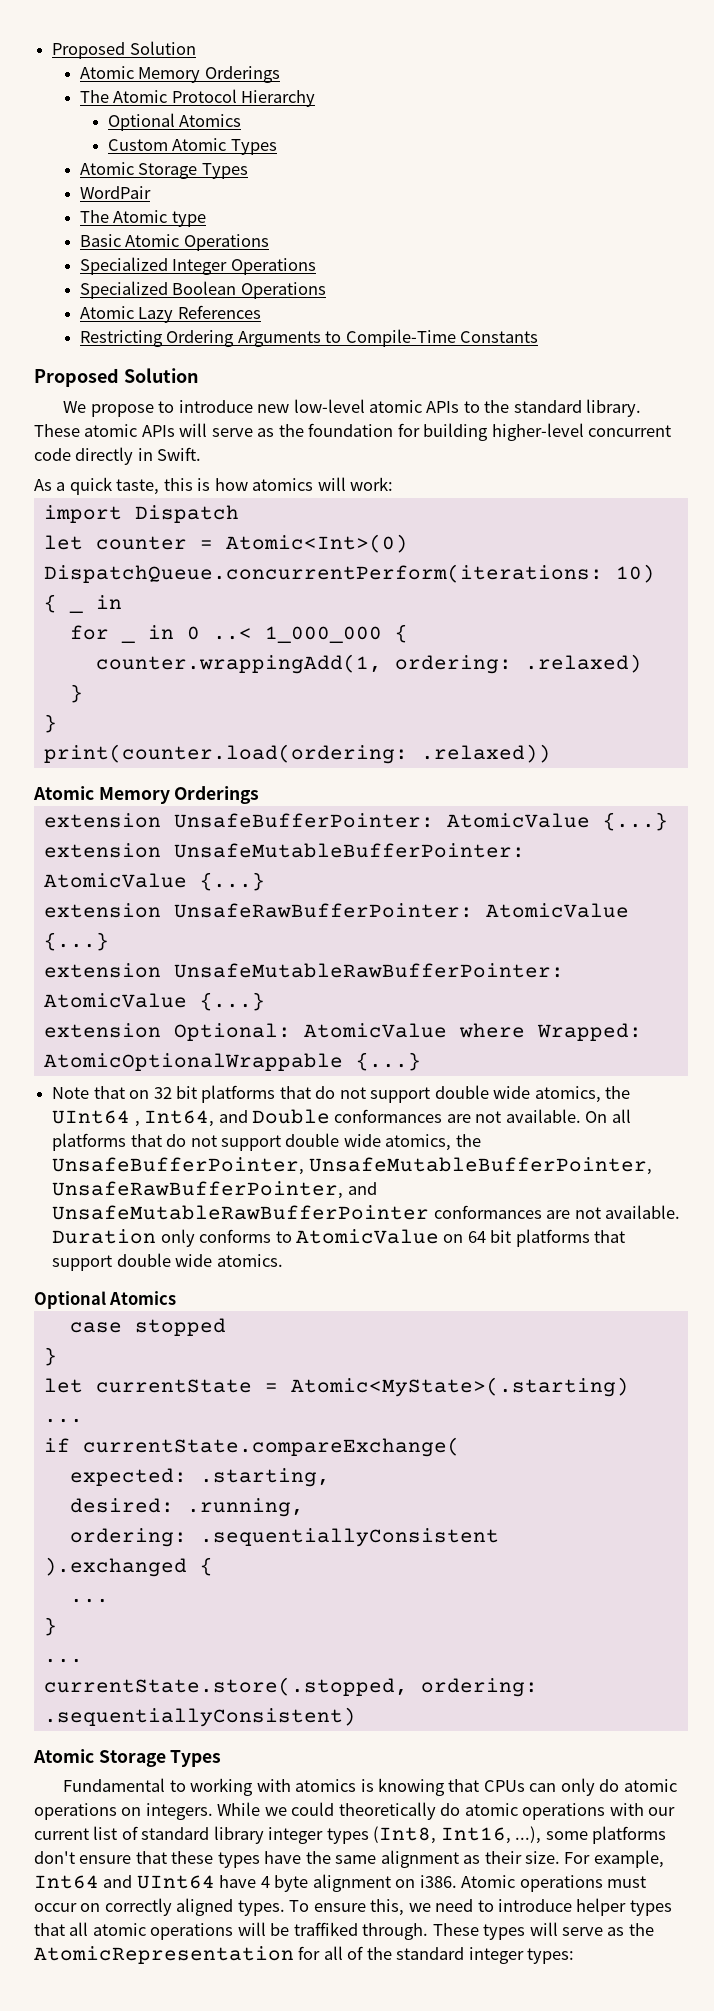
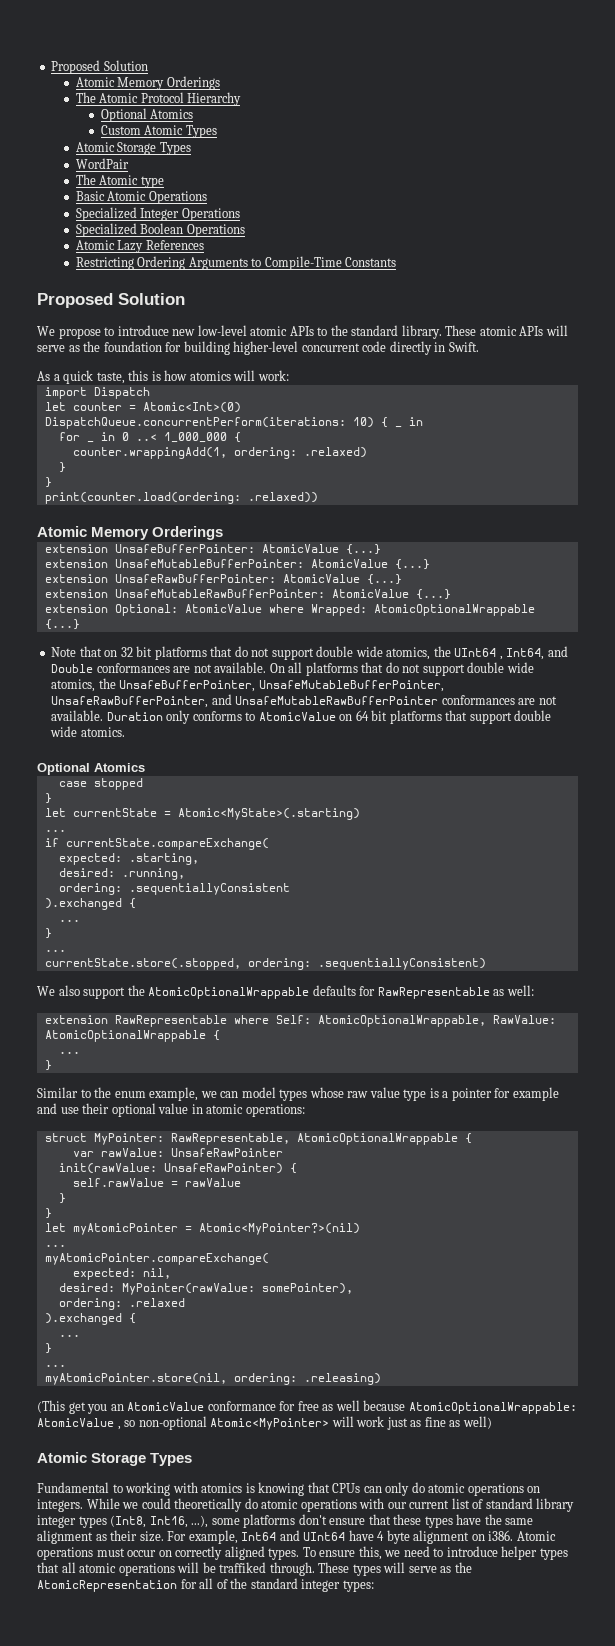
(356, 1717) none -> [37,985,534,999] [44,1015,556,1027] [44,1030,220,1042] [58,1051,80,1054] [44,1060,52,1071] [37,1087,559,1101] [37,1103,305,1117] [44,1133,472,1145] [72,1148,283,1157] [58,1163,297,1174] [72,1178,241,1187] [58,1193,66,1204] [44,1208,52,1219] [44,1223,360,1235] [44,1244,66,1247] [44,1253,269,1265] [72,1268,171,1280] [58,1283,353,1295] [58,1298,185,1310] [44,1313,136,1325] [58,1334,80,1337] [44,1343,52,1354] [44,1364,66,1367] [44,1373,381,1385] [37,1400,577,1414] [37,1416,492,1430] // We also support the AtomicOptionalWrappable defaults for RawRepresentable as well: // extension RawRepresentable where Self: AtomicOptionalWrappable, RawValue: AtomicOptionalWrappable { // ... // } // Similar to the enum example, we can model types whose raw value type is a pointer for example and use their optional value in atomic operations: // struct MyPointer: RawRepresentable, AtomicOptionalWrappable { // var rawValue: UnsafeRawPointer // init(rawValue: UnsafeRawPointer) { // self.rawValue = rawValue // } // } // let myAtomicPointer = Atomic<MyPointer?>(nil) // ... // myAtomicPointer.compareExchange( // expected: nil, // desired: MyPointer(rawValue: somePointer), // ordering: .relaxed // ).exchanged { // ... // } // ... // myAtomicPointer.store(nil, ordering: .releasing) // (This get you an AtomicValue conformance for free as well because AtomicOptionalWrappable: AtomicValue , so non-optional Atomic<MyPointer> will work just as fine as well)

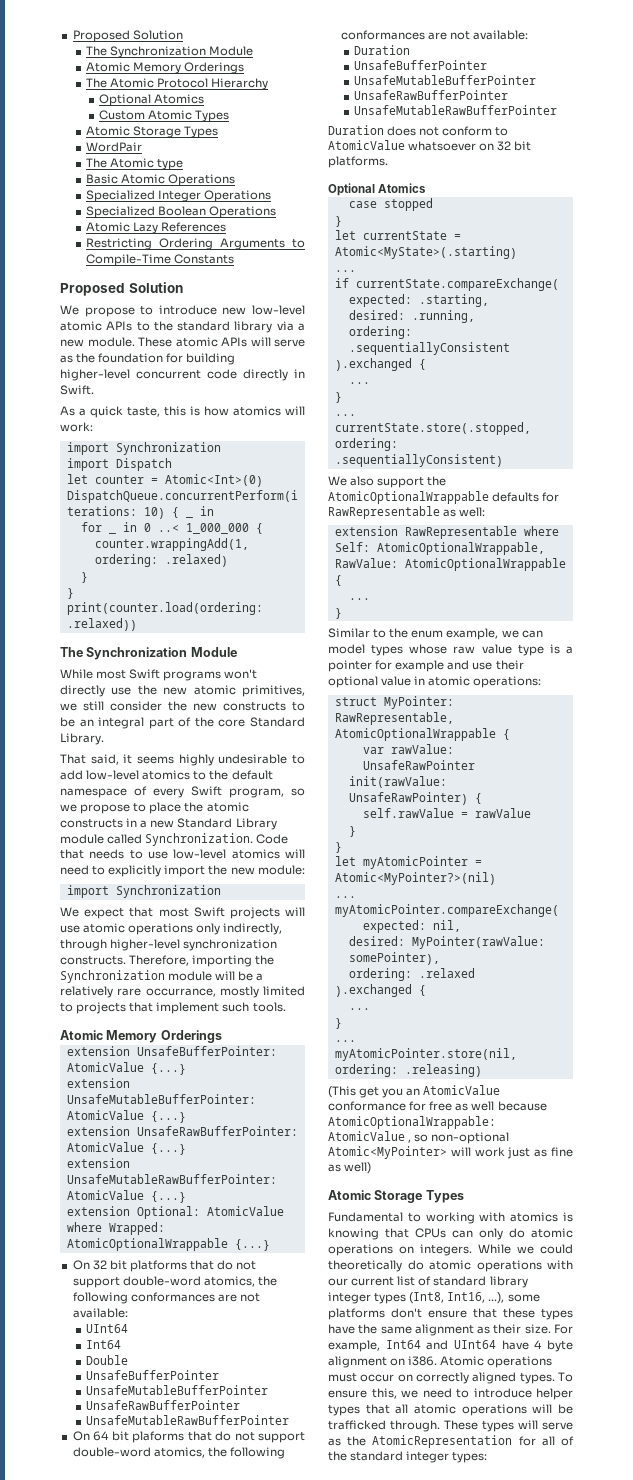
[51,60,148,74] Proposed Solution -> [72,30,183,42] [85,46,254,58] Proposed Solution // The Synchronization Module
[401,325,442,339] library. -> [234,321,305,333] [60,337,135,347] library via a new module.
(289, 375) none -> [66,442,221,455] // import Synchronization
(318, 497) none -> [60,647,237,660] [60,669,258,681] [60,685,305,697] [60,701,305,711] [60,717,305,729] [60,733,104,745] [60,754,305,766] [60,770,273,780] [60,786,305,798] [60,802,249,814] [60,818,277,830] [60,833,289,846] [60,849,305,859] [60,865,305,877] [66,885,221,898] [60,907,305,919] [60,923,283,935] [60,939,278,951] [60,955,275,967] [60,970,264,983] [60,986,305,998] [60,1002,286,1014] // The Synchronization Module // While most Swift programs won't directly use the new atomic primitives, we still consider the new constructs to be an integral part of the core Standard Library. // That said, it seems highly undesirable to add low-level atomics to the default namespace of every Swift program, so we propose to place the atomic constructs in a new Standard Library module called Synchronization. Code that needs to use low-level atomics will need to explicitly import the new module: // import Synchronization // We expect that most Swift projects will use atomic operations only indirectly, through higher-level synchronization constructs. Therefore, importing the Synchronization module will be a relatively rare occurrance, mostly limited to projects that implement such tools.
[51,646,118,657] Note that on -> [72,1260,90,1270] On
[316,646,568,660] [51,662,534,676] [51,678,444,692] [51,694,557,708] [51,710,552,724] [50,726,125,737] double wide atomics, the UInt64 , Int64, and Double conformances are not available. On all platforms that do not support double wide atomics, the UnsafeBufferPointer, UnsafeMutableBufferPointer, UnsafeRawBufferPointer, and UnsafeMutableRawBufferPointer conformances are not available. Duration only conforms to AtomicValue on 64 bit platforms that support double wide atomics. -> [122,1276,277,1287] [72,1292,260,1304] [72,1308,128,1318] [85,1324,128,1333] [85,1340,121,1349] [85,1355,128,1365] [85,1370,219,1380] [85,1385,268,1395] [85,1400,240,1410] [85,1415,289,1425] [72,1431,305,1443] [72,1447,285,1459] [340,30,528,40] [353,45,410,55] [353,60,487,70] [353,75,536,85] [353,90,508,100] [353,105,557,115] [328,125,509,136] [328,140,532,151] [328,156,388,168] double-word atomics, the following conformances are not available: // UInt64 // Int64 // Double // UnsafeBufferPointer // UnsafeMutableBufferPointer // UnsafeRawBufferPointer // UnsafeMutableRawBufferPointer // On 64 bit plaforms that do not support double-word atomics, the following conformances are not available: // Duration // UnsafeBufferPointer // UnsafeMutableBufferPointer // UnsafeRawBufferPointer // UnsafeMutableRawBufferPointer // Duration does not conform to AtomicValue whatsoever on 32 bit platforms.
[219,1562,267,1573] traffiked -> [328,1420,386,1430] trafficked

